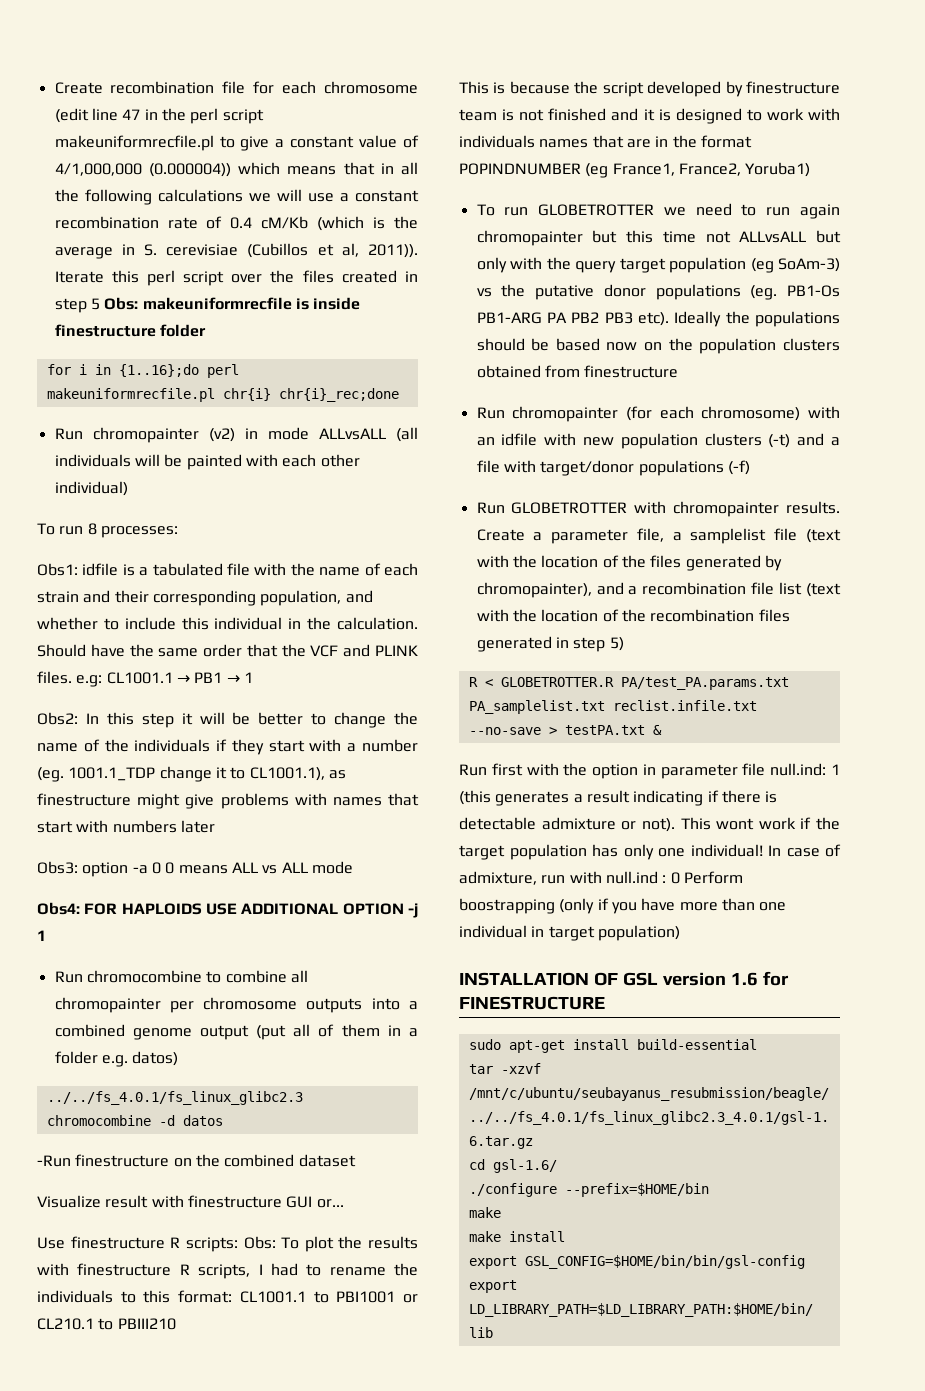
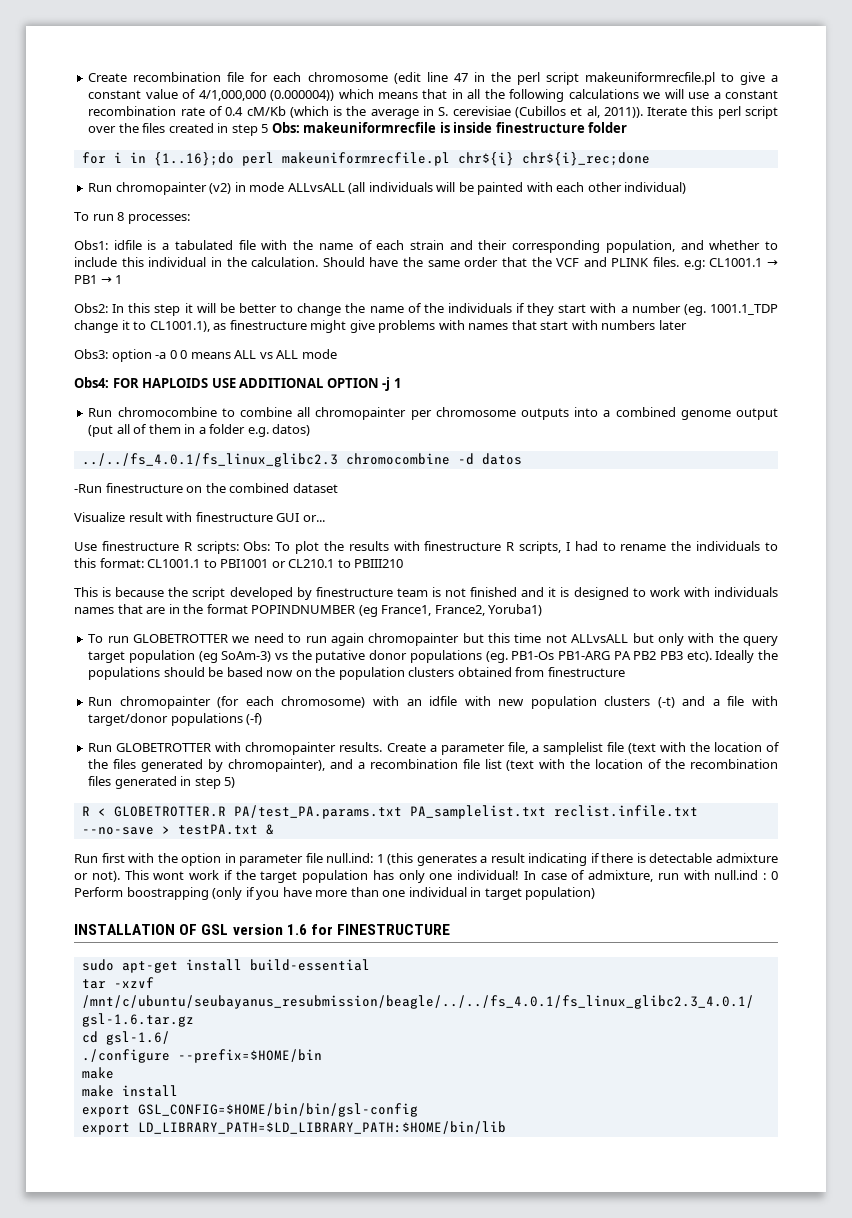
[222,388,399,402] chr{i} chr{i}_rec;done -> [457,152,650,166] chr${i} chr${i}_rec;done

